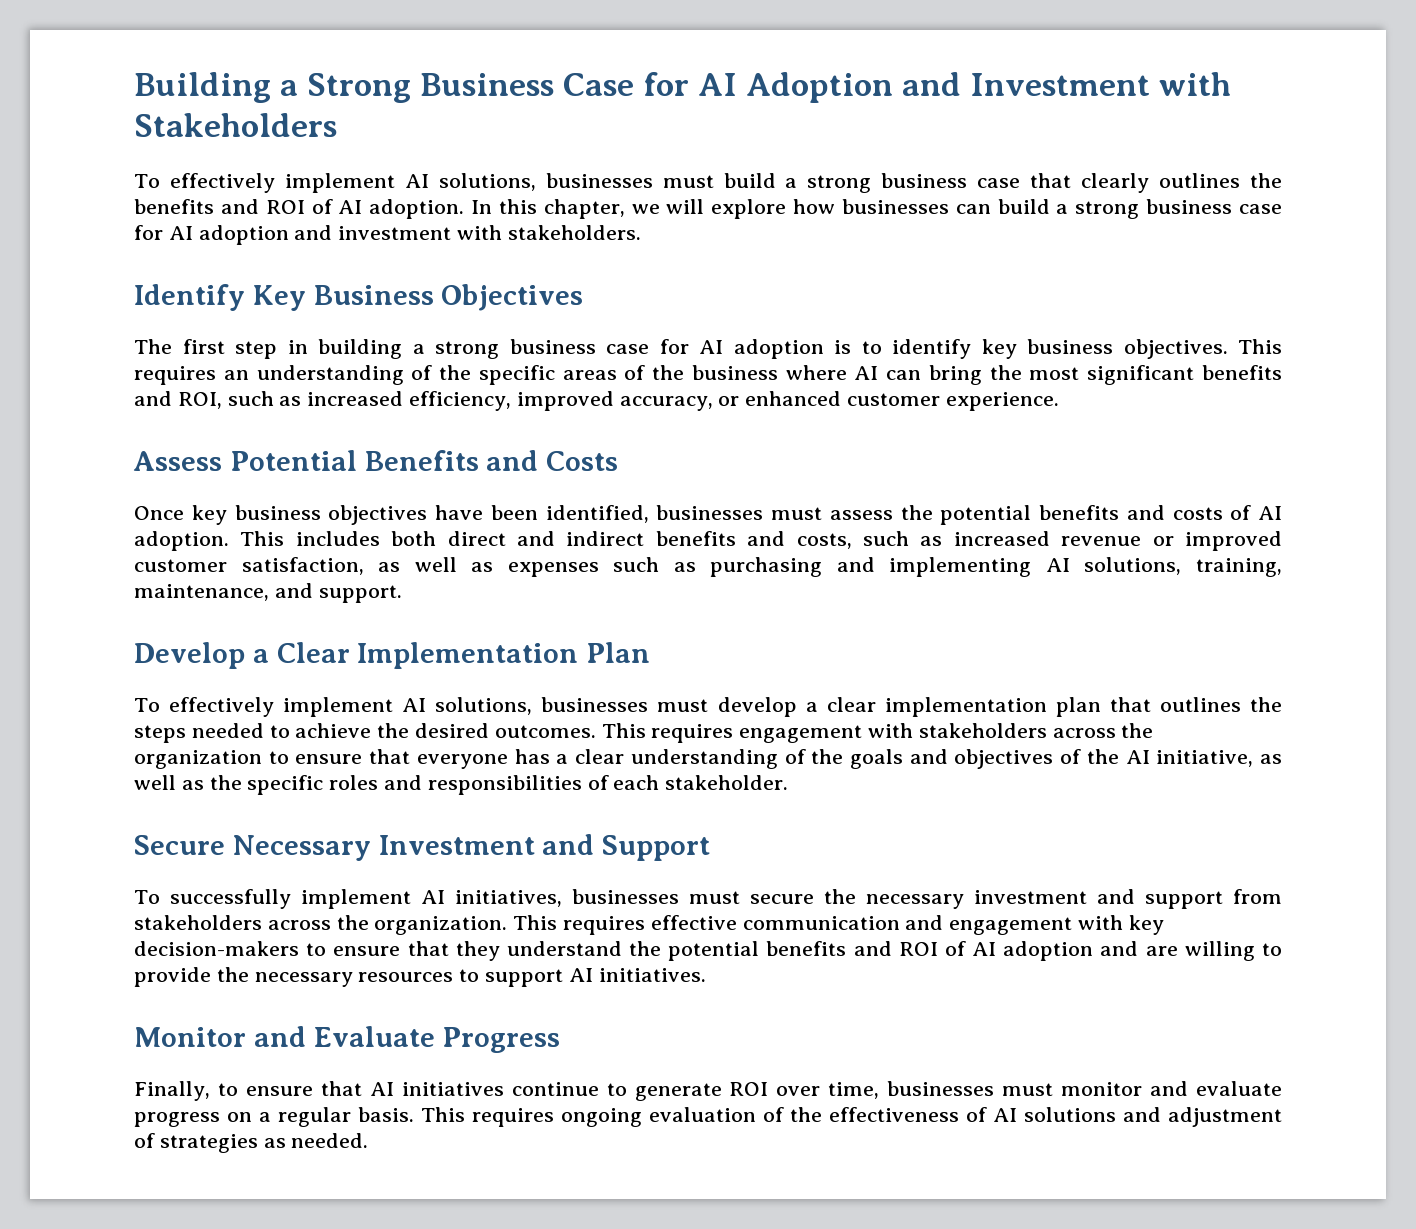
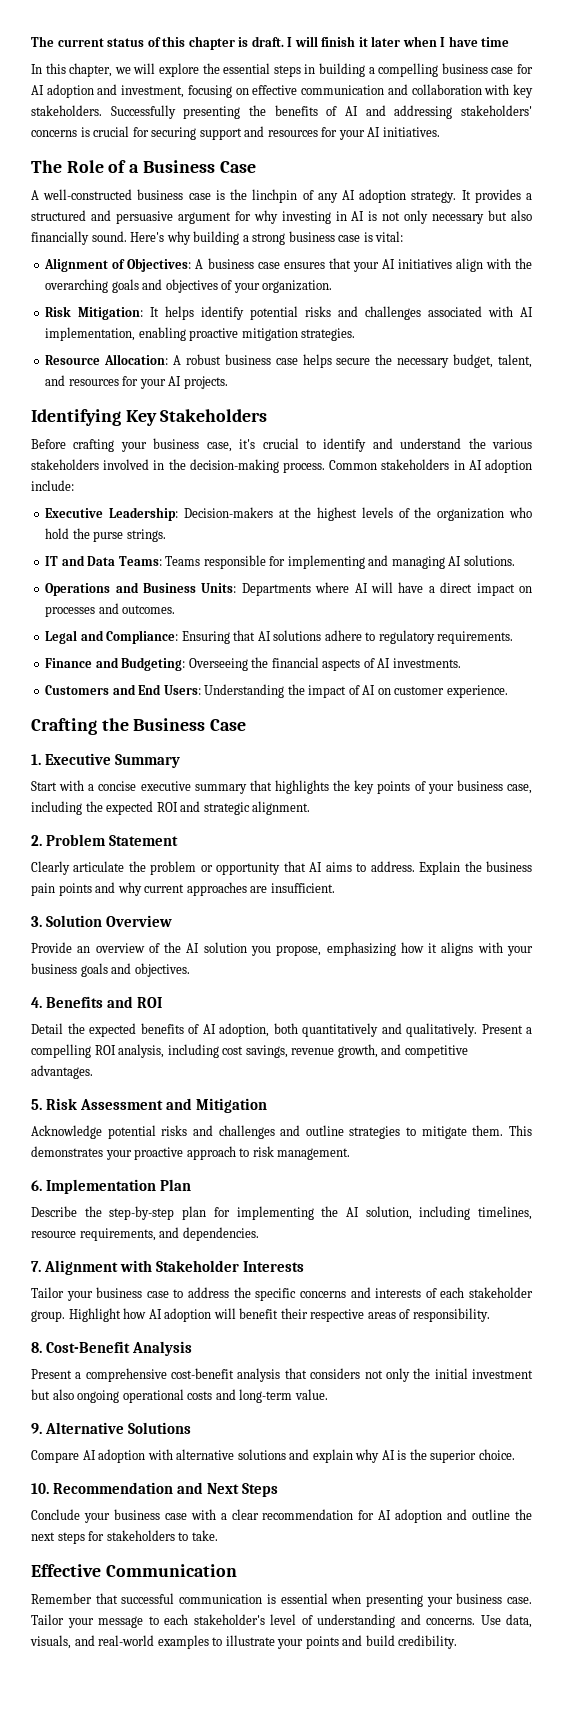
[134,72,1232,103] [134,113,337,137] [134,173,1283,193] [134,199,465,219] Building a Strong Business Case for AI Adoption and Investment with Stakeholders // To effectively implement AI solutions, businesses must build a strong business case that clearly outlines the benefits and ROI of AI adoption. -> [31,36,510,50] The current status of this chapter is draft. I will finish it later when I have time //
[793,199,1140,219] how businesses can build a strong -> [202,63,439,77] the essential steps in building a compelling
[338,225,641,240] [134,284,584,311] [134,339,308,359] investment with stakeholders. // Identify Key Business Objectives // The first step in -> [121,84,534,98] [31,105,532,119] [31,126,440,140] [31,160,256,173] [31,189,533,203] [31,210,533,224] [31,231,191,245] investment, focusing on effective communication and collaboration with key stakeholders. Successfully presenting the benefits of AI and addressing stakeholders' concerns is crucial for securing support and resources for your AI initiatives. // The Role of a Business Case // A well-constructed business case is the linchpin of any AI adoption strategy. It provides a structured and persuasive argument for why investing in AI is not only necessary but also financially sound. Here's why
[659,339,1282,359] [134,365,1282,385] [134,391,1059,411] [133,450,619,471] [134,505,1282,525] [134,531,1282,551] [134,557,1282,577] [134,583,402,603] [134,642,651,669] [134,697,1282,717] [134,723,1154,743] [134,749,1282,769] [134,775,789,795] [134,834,711,861] [134,889,1282,909] [134,915,1164,935] [134,941,1282,961] [134,967,706,987] [134,1026,561,1053] [134,1081,1282,1101] [134,1107,1282,1127] [134,1133,369,1153] for AI adoption is to identify key business objectives. This requires an understanding of the specific areas of the business where AI can bring the most significant benefits and ROI, such as increased efficiency, improved accuracy, or enhanced customer experience. // Assess Potential Benefits and Costs // Once key business objectives have been identified, businesses must assess the potential benefits and costs of AI adoption. This includes both direct and indirect benefits and costs, such as increased revenue or improved customer satisfaction, as well as expenses such as purchasing and implementing AI solutions, training, maintenance, and support. // Develop a Clear Implementation Plan // To effectively implement AI solutions, businesses must develop a clear implementation plan that outlines the steps needed to achieve the desired outcomes. This requires engagement with stakeholders across the organization to ensure that everyone has a clear understanding of the goals and objectives of the AI initiative, as well as the specific roles and responsibilities of each stakeholder. // Secure Necessary Investment and Support // To successfully implement AI initiatives, businesses must secure the necessary investment and support from stakeholders across the organization. This requires effective communication and engagement with key decision-makers to ensure that they understand the potential benefits and ROI of AI adoption and are willing to provide the necessary resources to support AI initiatives. // Monitor and Evaluate Progress // Finally, to ensure that AI initiatives continue to generate ROI over time, businesses must monitor and evaluate progress on a regular basis. This requires ongoing evaluation of the effectiveness of AI solutions and adjustment of strategies as needed. -> [363,231,404,242] [44,258,533,272] [45,279,333,293] [45,306,534,320] [45,327,356,341] [45,354,532,368] [45,375,228,389] [31,409,268,426] [31,438,533,452] [31,459,532,473] [31,480,74,491] [45,507,532,521] [45,528,166,542] [45,555,515,569] [45,582,532,596] [45,603,176,617] [45,630,514,644] [45,657,461,671] [45,684,508,698] [31,718,247,735] [31,753,181,768] [31,780,533,794] [31,801,311,815] [31,834,179,846] [31,861,532,875] [31,882,335,896] [31,915,173,927] [31,942,533,956] [31,963,190,977] [31,996,163,1008] [31,1023,532,1037] [31,1044,468,1058] [31,1065,93,1079] [31,1098,268,1113] [31,1125,532,1139] [31,1146,351,1160] [31,1179,192,1194] [31,1206,532,1220] [31,1227,259,1241] [31,1260,305,1275] [31,1287,534,1301] [31,1308,490,1322] [31,1341,193,1356] [31,1368,534,1382] [31,1389,328,1403] [31,1422,192,1434] [31,1449,515,1463] [31,1482,279,1497] [31,1509,532,1523] [31,1530,218,1544] [31,1564,237,1577] [31,1593,532,1607] [31,1614,532,1628] [30,1635,458,1649] is vital: // Alignment of Objectives: A business case ensures that your AI initiatives align with the overarching goals and objectives of your organization. // Risk Mitigation: It helps identify potential risks and challenges associated with AI implementation, enabling proactive mitigation strategies. // Resource Allocation: A robust business case helps secure the necessary budget, talent, and resources for your AI projects. // Identifying Key Stakeholders // Before crafting your business case, it's crucial to identify and understand the various stakeholders involved in the decision-making process. Common stakeholders in AI adoption include: // Executive Leadership: Decision-makers at the highest levels of the organization who hold the purse strings. // IT and Data Teams: Teams responsible for implementing and managing AI solutions. // Operations and Business Units: Departments where AI will have a direct impact on processes and outcomes. // Legal and Compliance: Ensuring that AI solutions adhere to regulatory requirements. // Finance and Budgeting: Overseeing the financial aspects of AI investments. // Customers and End Users: Understanding the impact of AI on customer experience. // Crafting the Business Case // 1. Executive Summary // Start with a concise executive summary that highlights the key points of your business case, including the expected ROI and strategic alignment. // 2. Problem Statement // Clearly articulate the problem or opportunity that AI aims to address. Explain the business pain points and why current approaches are insufficient. // 3. Solution Overview // Provide an overview of the AI solution you propose, emphasizing how it aligns with your business goals and objectives. // 4. Benefits and ROI // Detail the expected benefits of AI adoption, both quantitatively and qualitatively. Present a compelling ROI analysis, including cost savings, revenue growth, and competitive advantages. // 5. Risk Assessment and Mitigation // Acknowledge potential risks and challenges and outline strategies to mitigate them. This demonstrates your proactive approach to risk management. // 6. Implementation Plan // Describe the step-by-step plan for implementing the AI solution, including timelines, resource requirements, and dependencies. // 7. Alignment with Stakeholder Interests // Tailor your business case to address the specific concerns and interests of each stakeholder group. Highlight how AI adoption will benefit their respective areas of responsibility. // 8. Cost-Benefit Analysis // Present a comprehensive cost-benefit analysis that considers not only the initial investment but also ongoing operational costs and long-term value. // 9. Alternative Solutions // Compare AI adoption with alternative solutions and explain why AI is the superior choice. // 10. Recommendation and Next Steps // Conclude your business case with a clear recommendation for AI adoption and outline the next steps for stakeholders to take. // Effective Communication // Remember that successful communication is essential when presenting your business case. Tailor your message to each stakeholder's level of understanding and concerns. Use data, visuals, and real-world examples to illustrate your points and build credibility.

